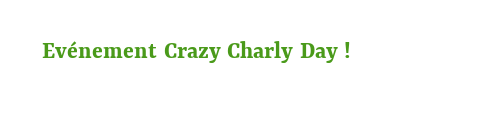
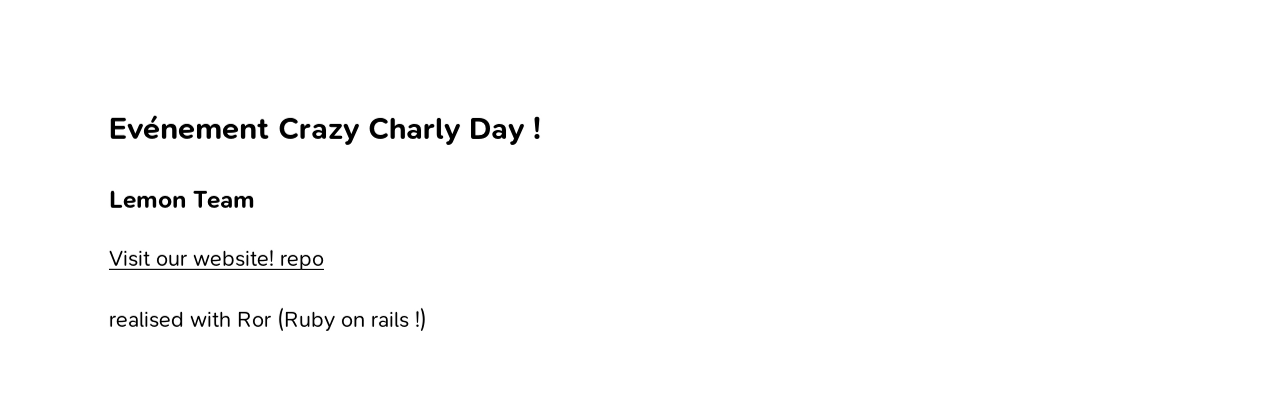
(352, 50) none -> [108,190,256,209] [108,249,324,270] [108,306,427,332] // Lemon Team // Visit our website! repo // realised with Ror (Ruby on rails !)

